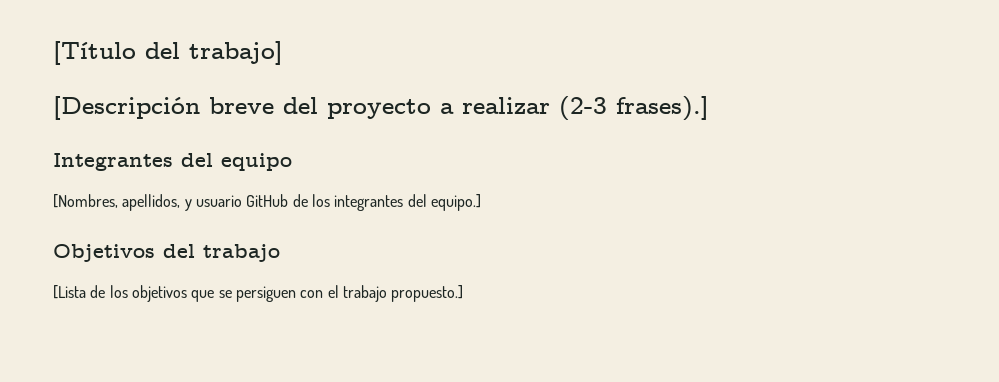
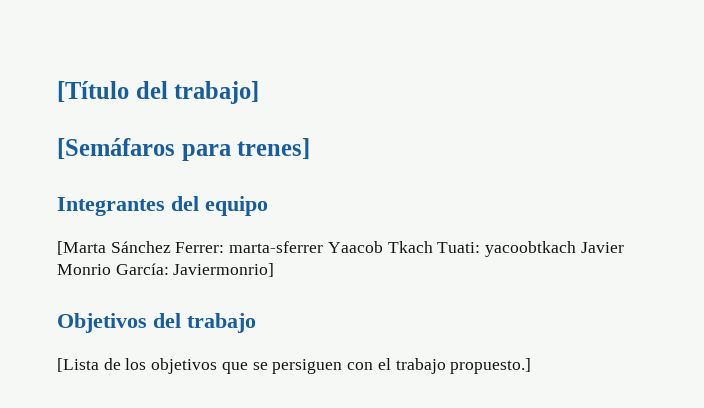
[53,96,709,121] [53,153,292,171] [53,194,481,211] [Descripción breve del proyecto a realizar (2-3 frases).] // Integrantes del equipo // [Nombres, apellidos, y usuario GitHub de los integrantes del equipo.] -> [57,138,311,161] [57,196,268,216] [57,241,624,257] [57,263,275,277] [Semáfaros para trenes] // Integrantes del equipo // [Marta Sánchez Ferrer: marta-sferrer Yaacob Tkach Tuati: yacoobtkach Javier Monrio García: Javiermonrio]

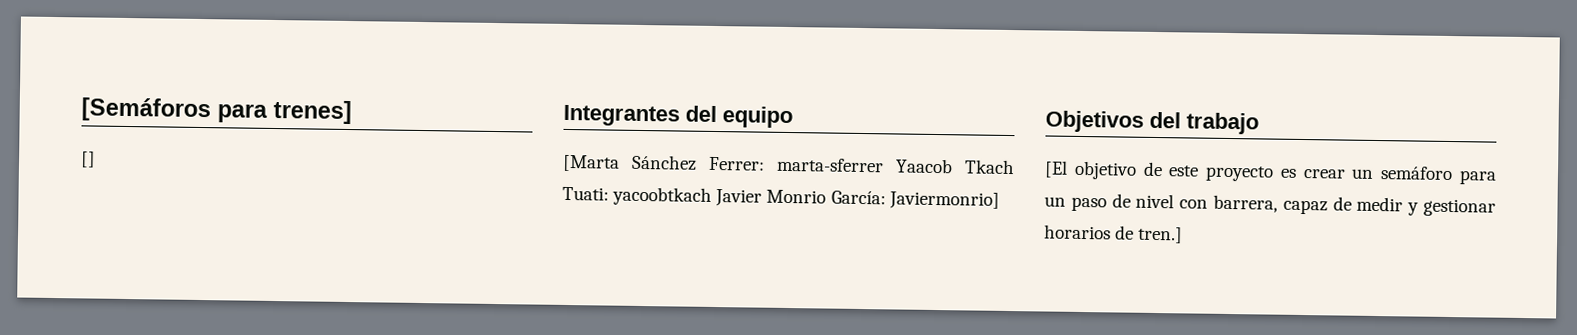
[57,81,260,104] [57,138,175,159] [Título del trabajo] // [Semáfaros -> [81,97,211,123] [Semáforos
(311, 148) none -> [80,151,96,168] // []
[57,358,532,374] [Lista de los objetivos que se persiguen con el trabajo propuesto.] -> [1044,160,1497,185] [1044,193,1496,217] [1044,224,1184,244] [El objetivo de este proyecto es crear un semáforo para un paso de nivel con barrera, capaz de medir y gestionar horarios de tren.]

